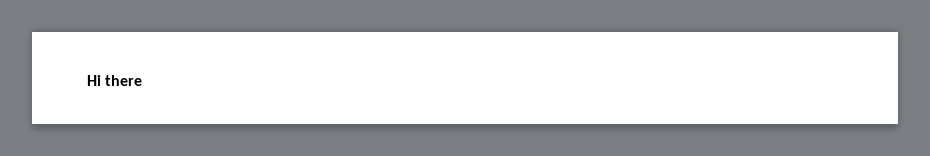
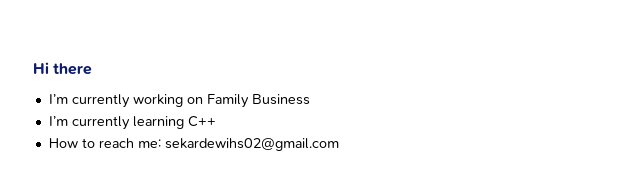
(143, 80) none -> [48,94,310,108] [48,116,216,130] [48,138,339,151] // I’m currently working on Family Business // I’m currently learning C++ // How to reach me: sekardewihs02@gmail.com

